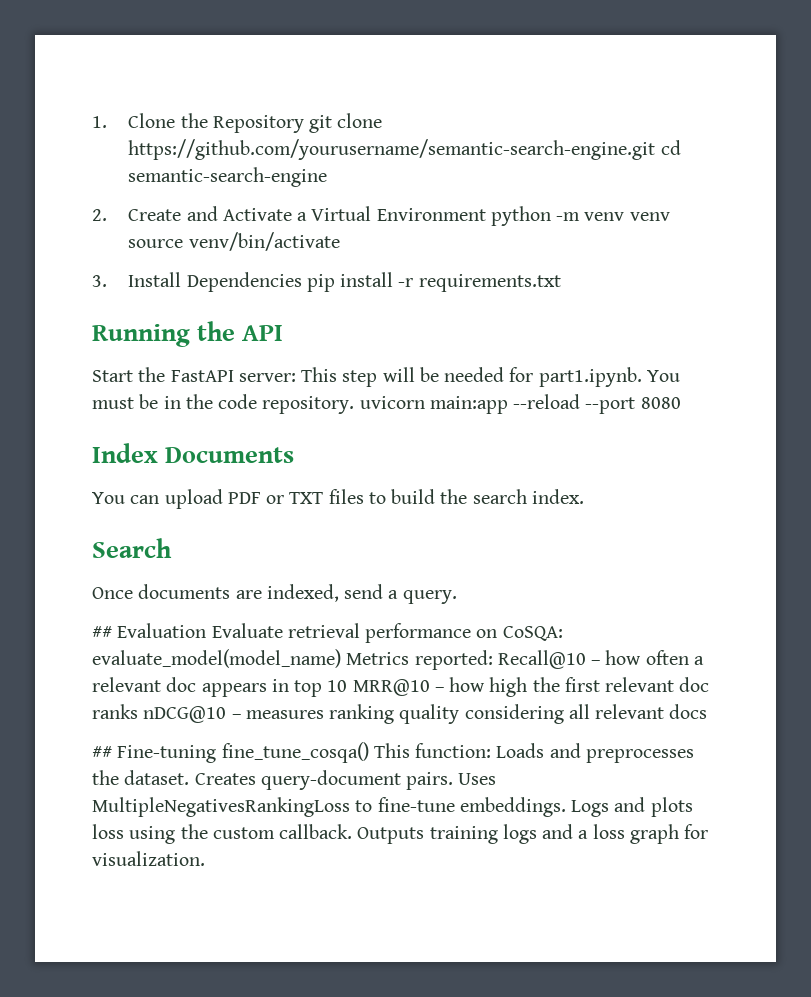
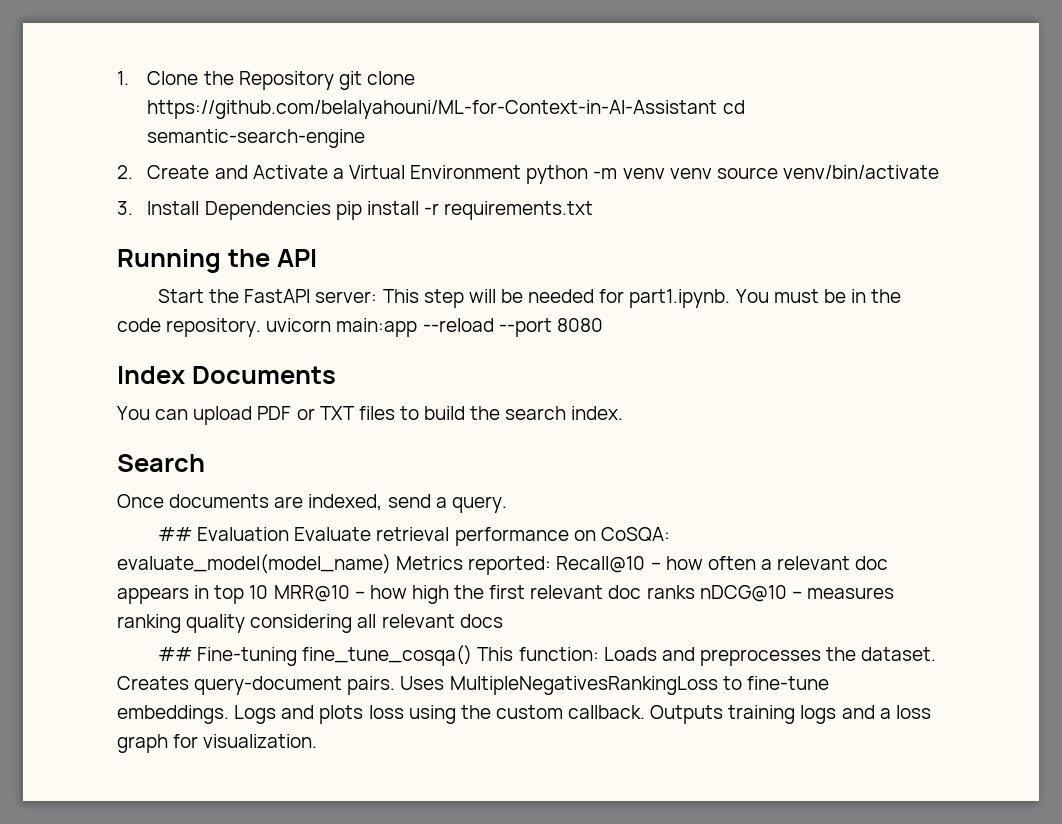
[128,139,656,160] https://github.com/yourusername/semantic-search-engine.git -> [147,100,718,119] https://github.com/belalyahouni/ML-for-Context-in-AI-Assistant

